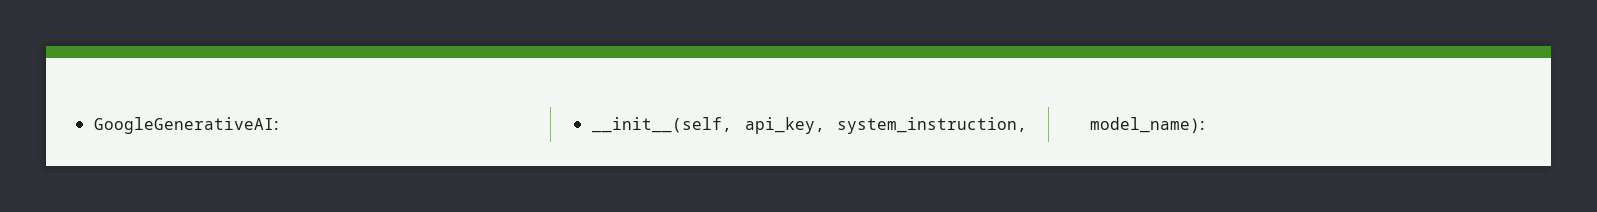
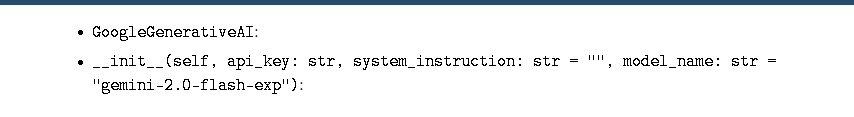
[744,117,1205,134] api_key, system_instruction, model_name): -> [226,53,777,70] [91,77,304,94] api_key: str, system_instruction: str = "", model_name: str = "gemini-2.0-flash-exp"):

